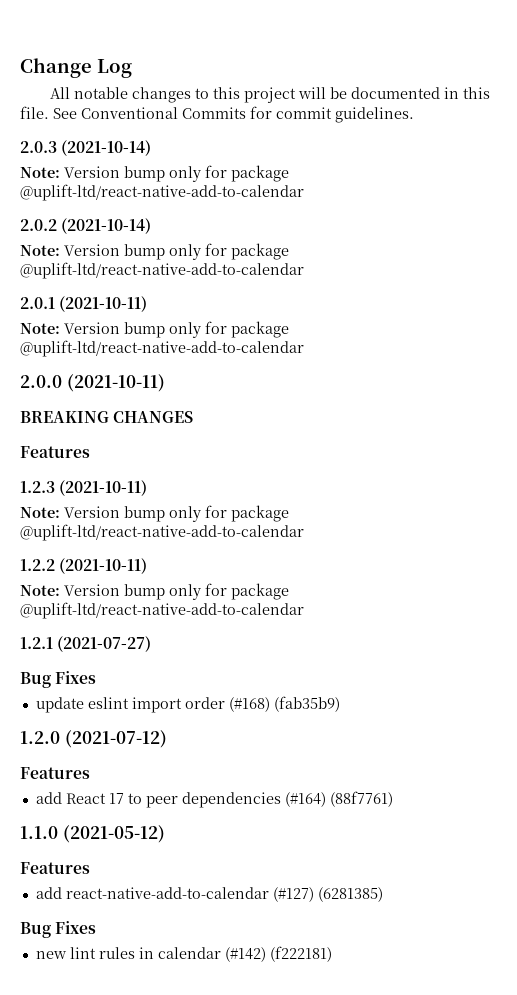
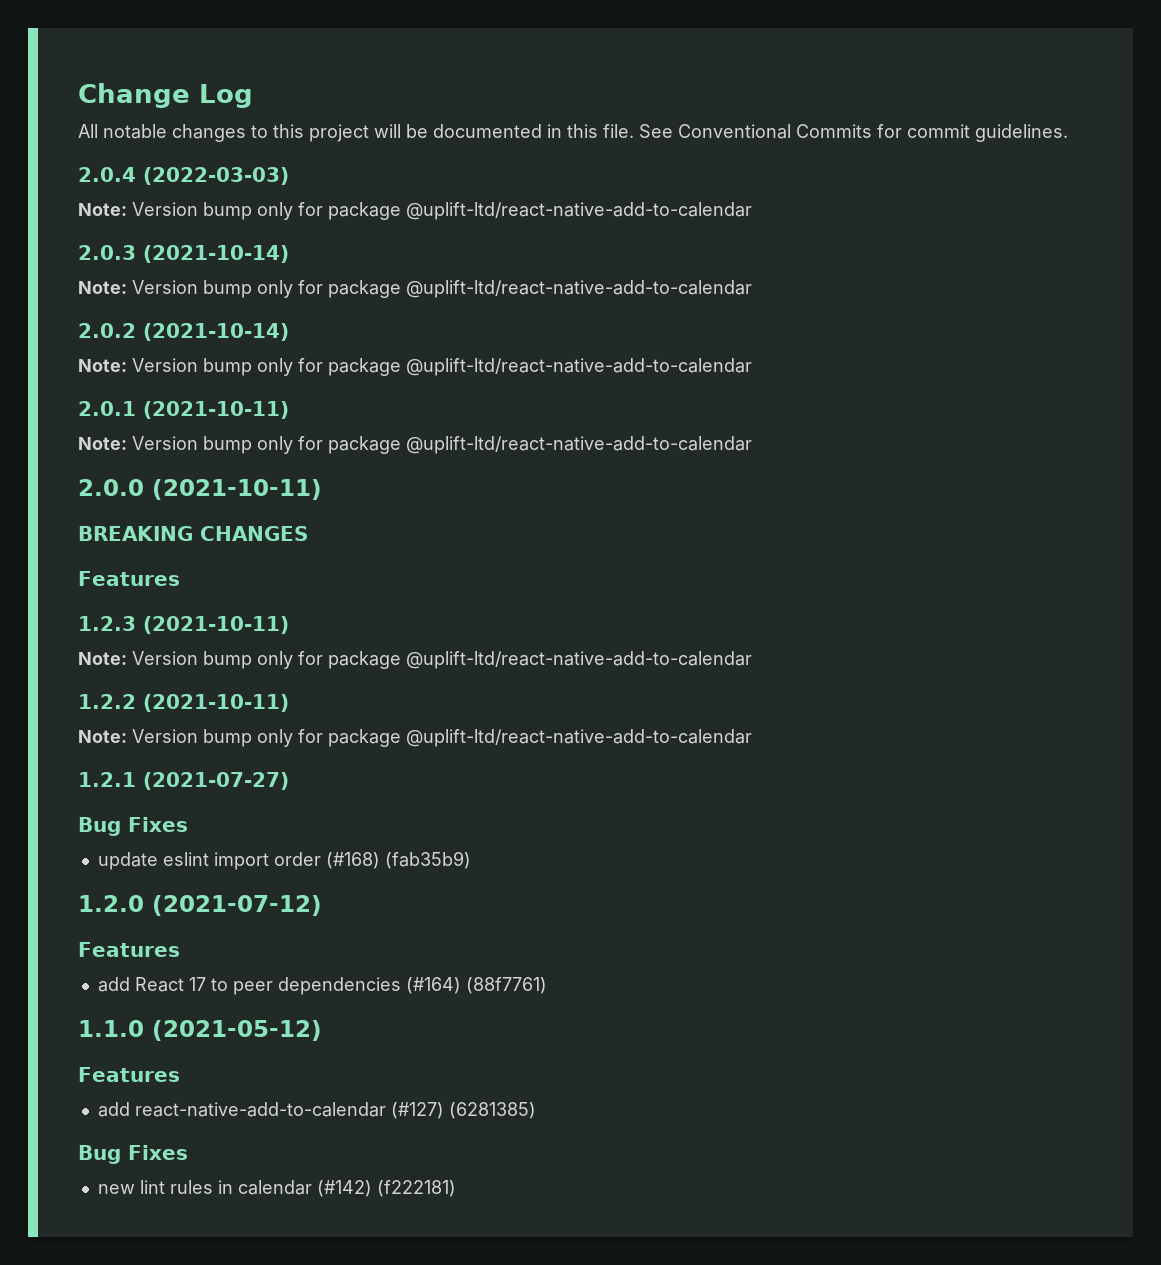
(414, 115) none -> [78,167,289,185] [78,202,752,220] // 2.0.4 (2022-03-03) // Note: Version bump only for package @uplift-ltd/react-native-add-to-calendar

